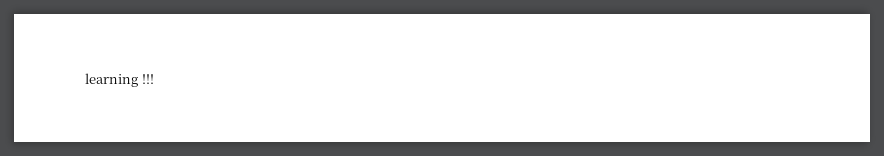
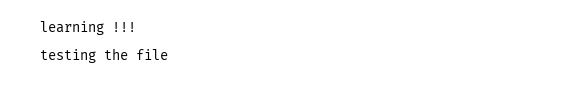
(154, 79) none -> [40,48,168,63] // testing the file

